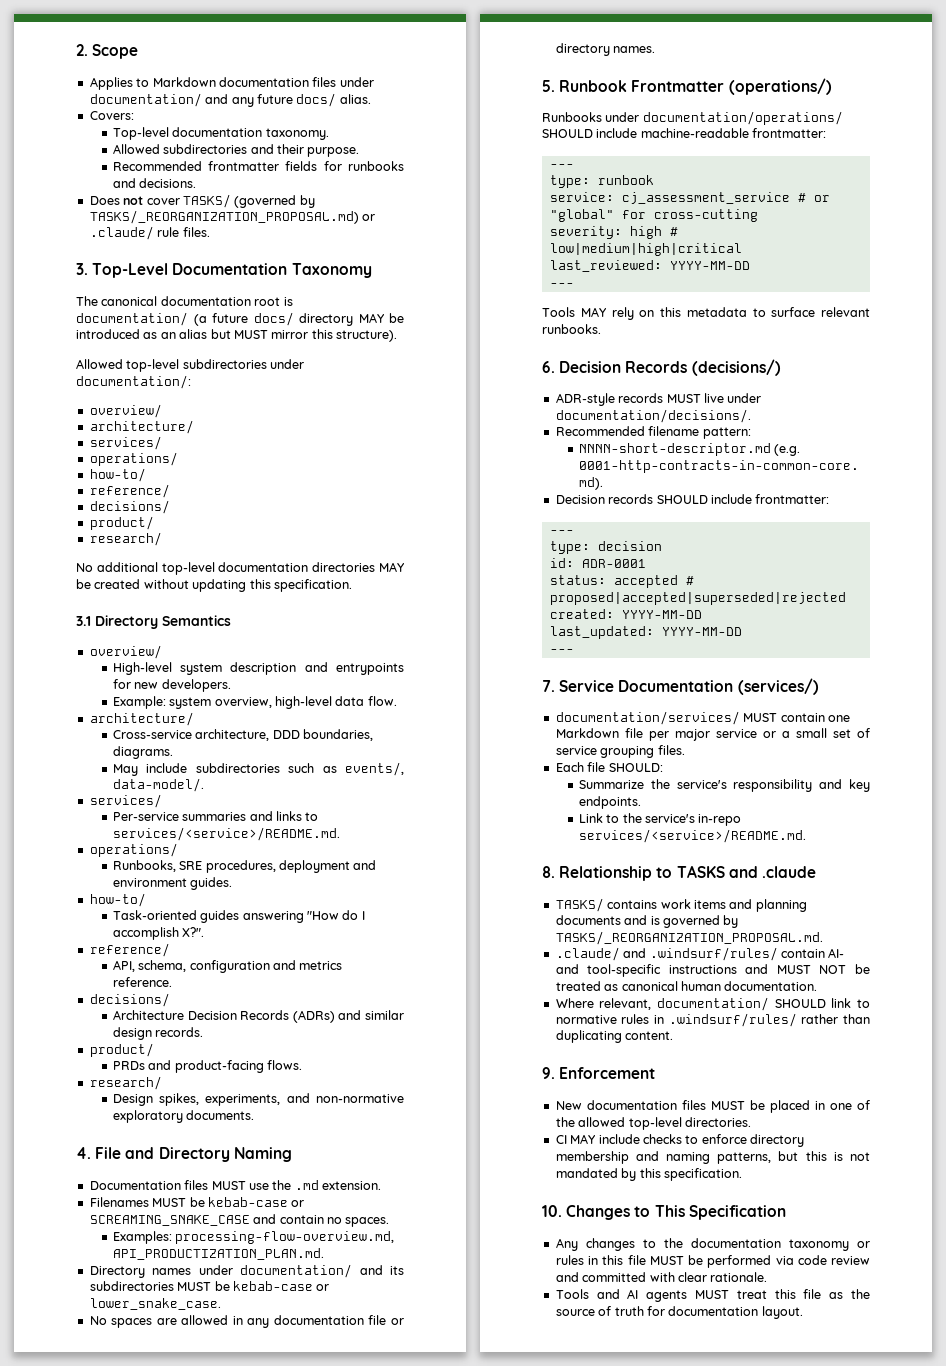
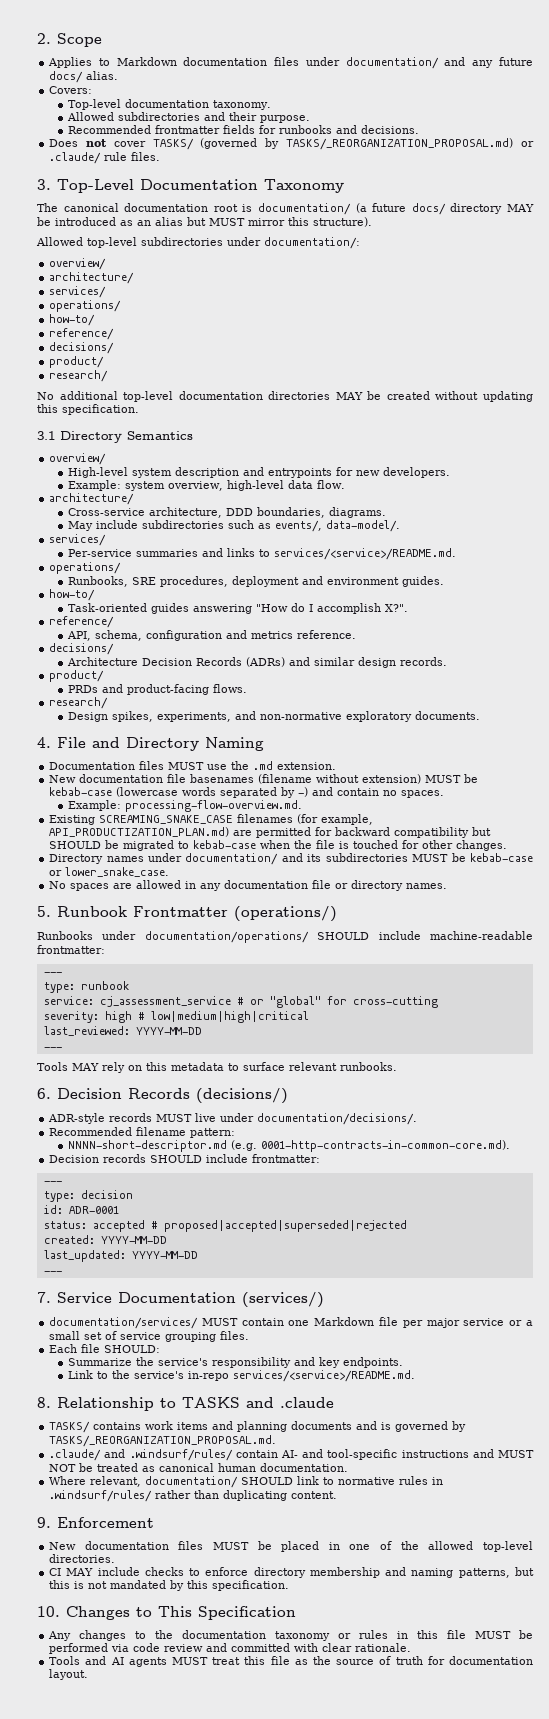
[89,1197,305,1207] [89,1214,390,1227] [112,1231,395,1244] [112,1248,324,1260] Filenames MUST be kebab-case or SCREAMING_SNAKE_CASE and contain no spaces. // Examples: processing-flow-overview.md, API_PRODUCTIZATION_PLAN.md. -> [49,774,479,784] [49,787,445,798] [68,800,303,812] [49,814,374,825] [49,827,492,838] [49,840,508,851] New documentation file basenames (filename without extension) MUST be kebab-case (lowercase words separated by -) and contain no spaces. // Example: processing-flow-overview.md. // Existing SCREAMING_SNAKE_CASE filenames (for example, API_PRODUCTIZATION_PLAN.md) are permitted for backward compatibility but SHOULD be migrated to kebab-case when the file is touched for other changes.

